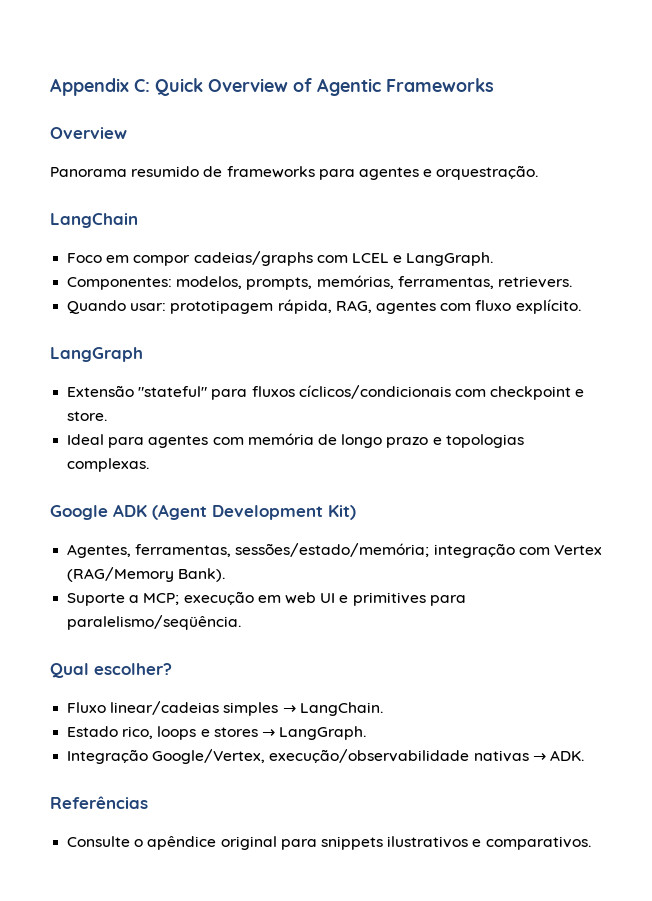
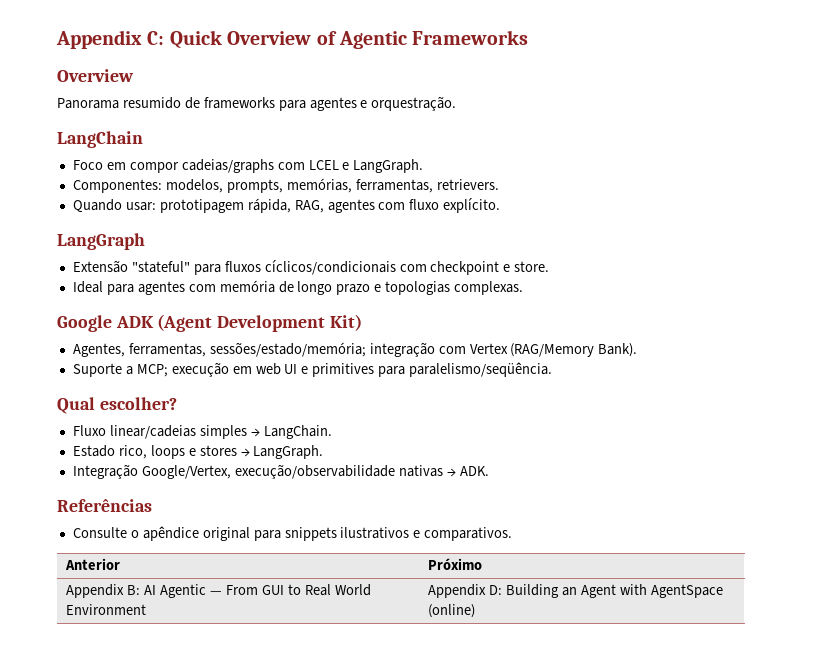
(591, 843) none -> [65,558,121,570] [428,558,483,570] [66,584,371,598] [66,604,147,615] [428,584,723,598] [428,604,476,618] // Anterior | Próximo // Appendix B: AI Agentic — From GUI to Real World Environment | Appendix D: Building an Agent with AgentSpace (online)

